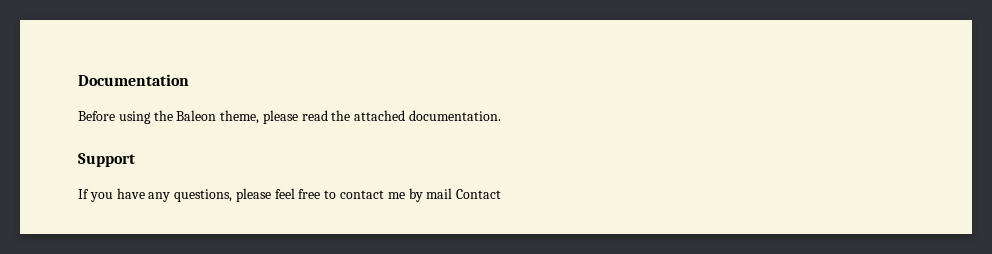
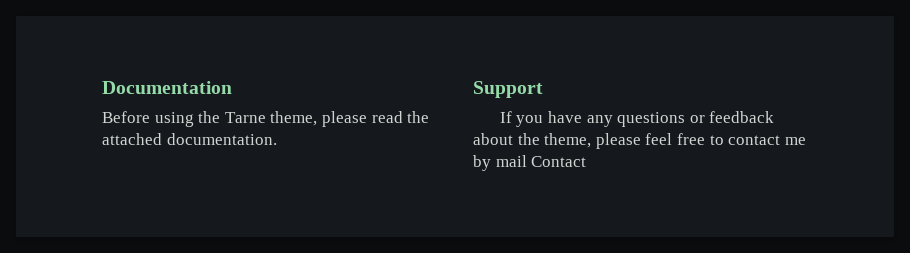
[176,110,217,121] Baleon -> [224,112,266,123] Tarne
[174,189,233,202] questions, -> [617,111,775,127] [473,133,592,148] questions or feedback about the theme,

